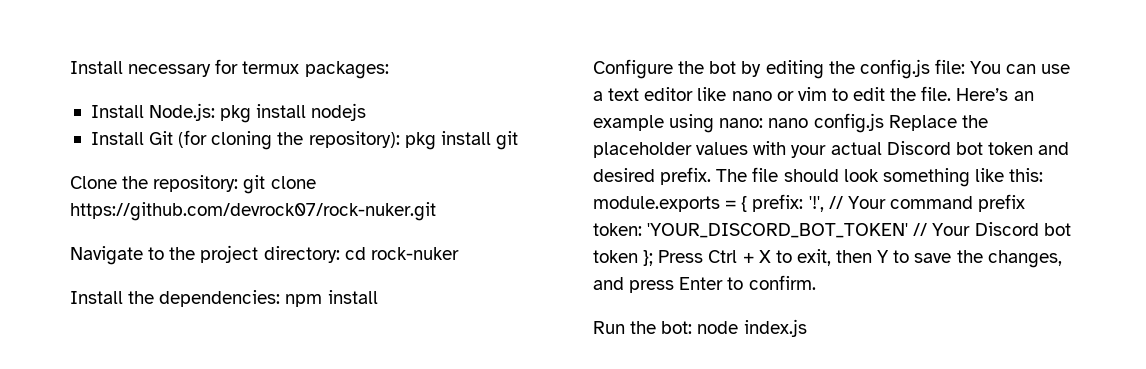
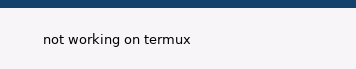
[70,59,389,79] [90,103,367,123] [90,130,518,150] [70,175,316,194] [70,202,436,221] [70,245,459,265] [70,290,378,307] [593,59,1071,79] [593,86,1034,101] [593,113,988,133] [593,141,1070,158] [593,167,1044,187] [593,194,1026,212] [593,222,1071,238] [593,249,1062,268] [593,275,816,293] [593,319,807,337] Install necessary for termux packages: // Install Node.js: pkg install nodejs // Install Git (for cloning the repository): pkg install git // Clone the repository: git clone https://github.com/devrock07/rock-nuker.git // Navigate to the project directory: cd rock-nuker // Install the dependencies: npm install // Configure the bot by editing the config.js file: You can use a text editor like nano or vim to edit the file. Here’s an example using nano: nano config.js Replace the placeholder values with your actual Discord bot token and desired prefix. The file should look something like this: module.exports = { prefix: '!', // Your command prefix token: 'YOUR_DISCORD_BOT_TOKEN' // Your Discord bot token }; Press Ctrl + X to exit, then Y to save the changes, and press Enter to confirm. // Run the bot: node index.js -> [43,33,191,47] not working on termux

